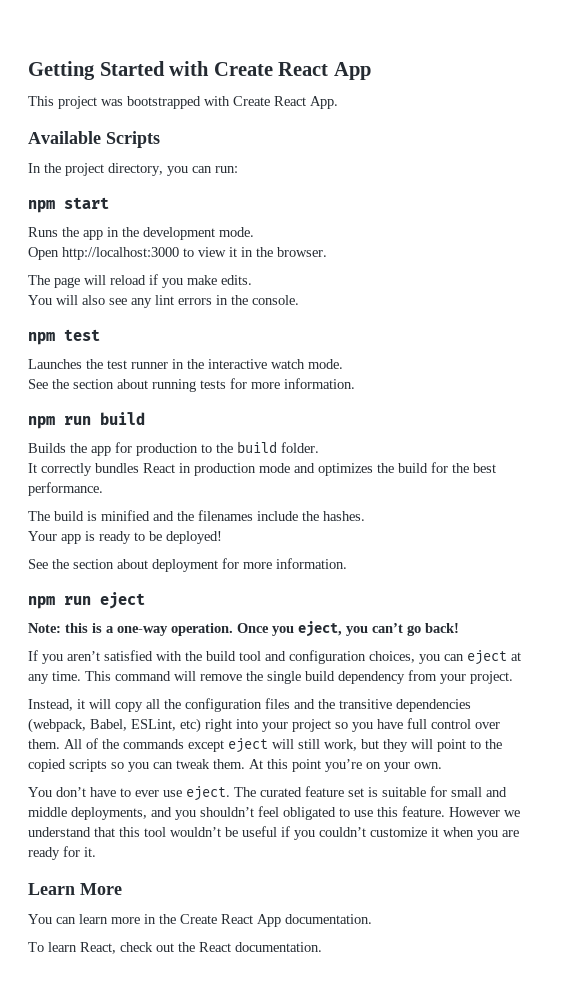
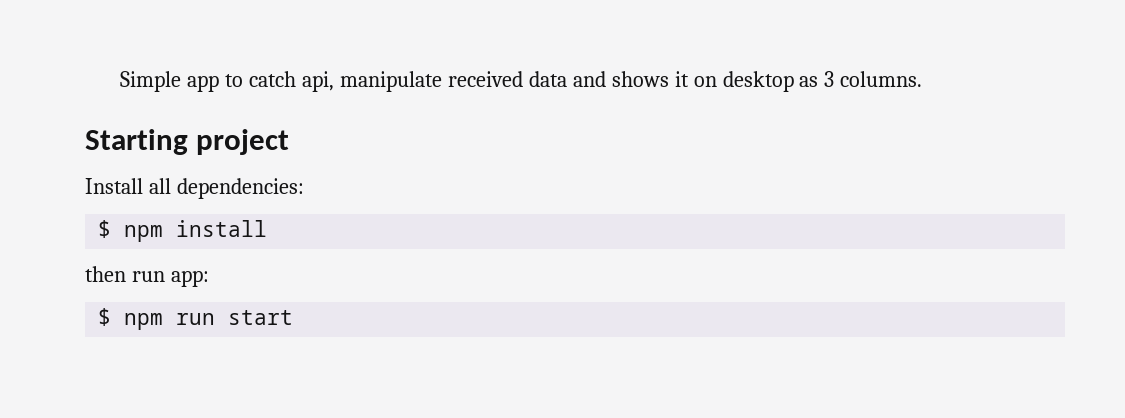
[28,61,371,80] [28,96,338,109] [28,131,160,148] [28,163,238,176] [28,197,109,213] [28,227,254,240] [28,247,327,260] [28,274,252,288] [28,295,299,308] [28,329,100,345] [28,359,343,369] [28,378,355,392] [28,412,145,429] [28,441,319,456] [28,462,496,476] [28,482,103,496] [28,510,365,521] [28,531,222,544] [28,558,347,572] [28,592,145,609] [28,621,459,637] [28,650,521,665] [28,670,513,684] [28,698,471,712] [28,718,500,733] [28,738,502,753] [28,759,442,772] [28,786,507,801] [28,806,520,820] [28,826,519,840] [28,846,96,860] [28,883,122,895] [28,914,372,927] [28,942,322,954] Getting Started with Create React App // This project was bootstrapped with Create React App. // Available Scripts // In the project directory, you can run: // npm start // Runs the app in the development mode. // Open http://localhost:3000 to view it in the browser. // The page will reload if you make edits. // You will also see any lint errors in the console. // npm test // Launches the test runner in the interactive watch mode. // See the section about running tests for more information. // npm run build // Builds the app for production to the build folder. // It correctly bundles React in production mode and optimizes the build for the best performance. // The build is minified and the filenames include the hashes. // Your app is ready to be deployed! // See the section about deployment for more information. // npm run eject // Note: this is a one-way operation. Once you eject, you can’t go back! // If you aren’t satisfied with the build tool and configuration choices, you can eject at any time. This command will remove the single build dependency from your project. // Instead, it will copy all the configuration files and the transitive dependencies (webpack, Babel, ESLint, etc) right into your project so you have full control over them. All of the commands except eject will still work, but they will point to the copied scripts so you can tweak them. At this point you’re on your own. // You don’t have to ever use eject. The curated feature set is suitable for small and middle deployments, and you shouldn’t feel obligated to use this feature. However we understand that this tool wouldn’t be useful if you couldn’t customize it when you are ready for it. // Learn More // You can learn more in the Create React App documentation. // To learn React, check out the React documentation. -> [120,71,923,92] [85,129,290,155] [85,178,304,199] [98,220,268,242] [85,266,209,287] [98,308,294,330] Simple app to catch api, manipulate received data and shows it on desktop as 3 columns. // Starting project // Install all dependencies: // $ npm install // then run app: // $ npm run start

